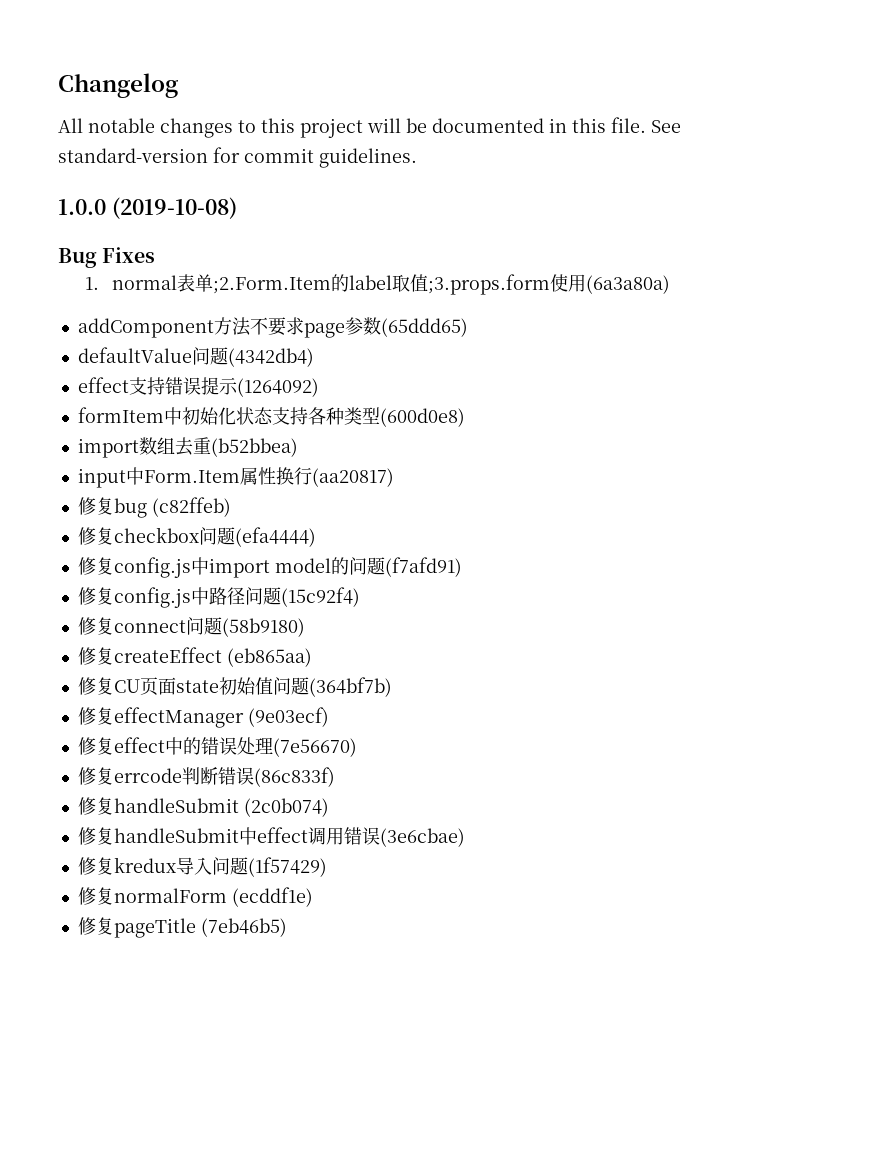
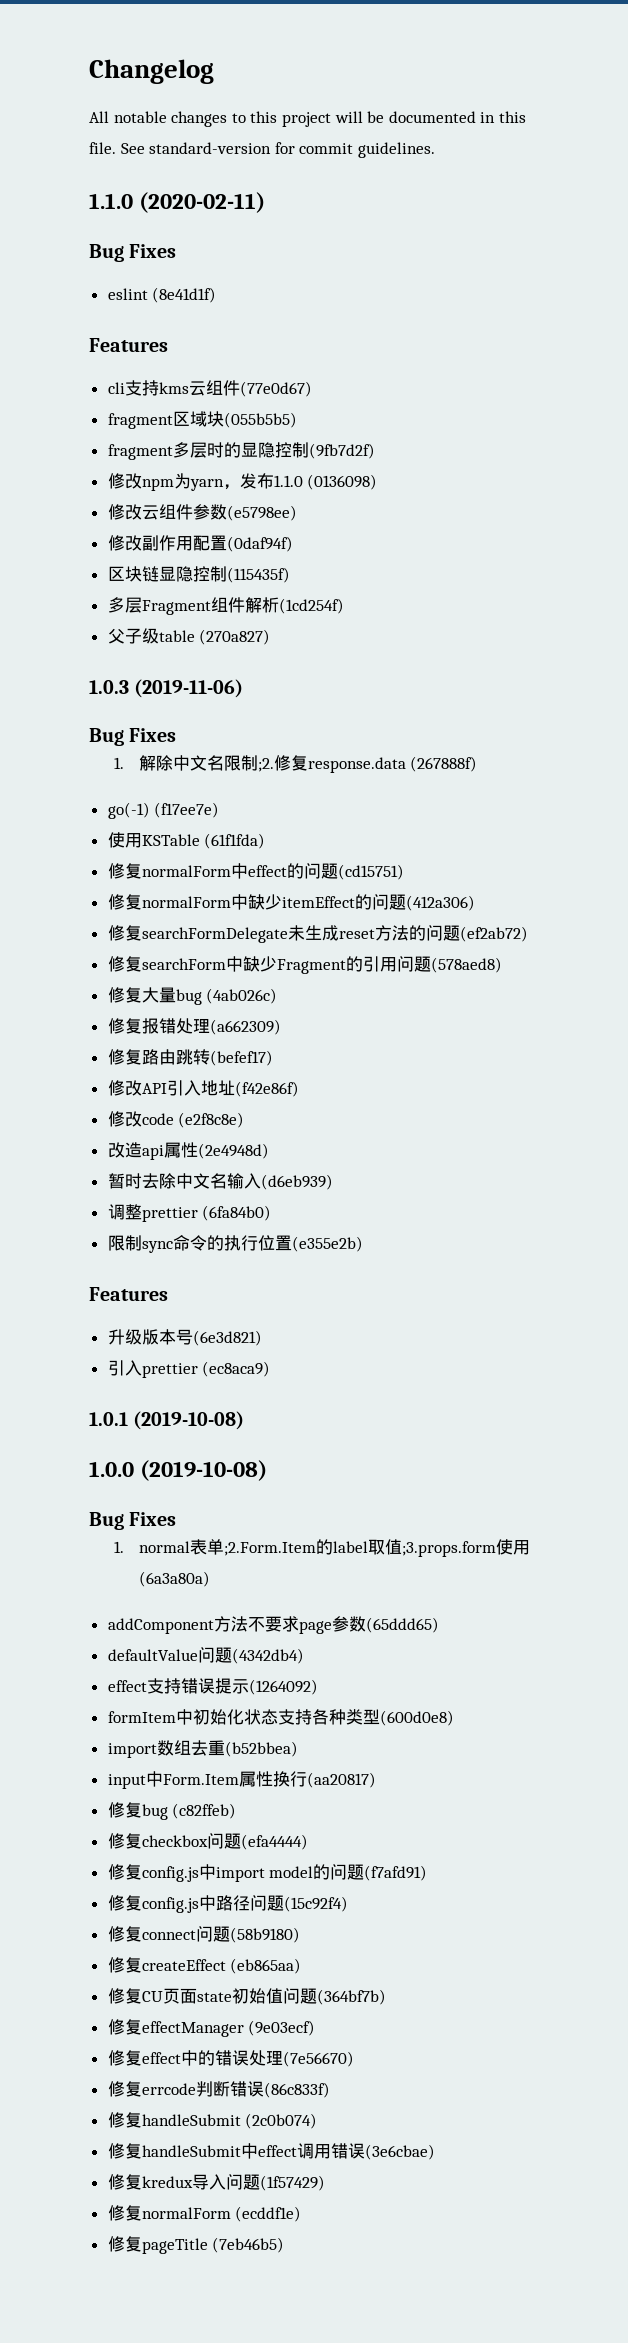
(417, 158) none -> [89,192,266,213] [89,244,177,262] [107,287,217,303] [89,338,168,352] [107,380,312,397] [107,411,297,429] [107,442,375,460] [107,473,378,491] [107,504,297,521] [107,535,293,552] [107,566,290,583] [107,597,344,615] [107,628,271,645] [89,679,244,698] [89,728,177,746] [113,755,478,773] [107,802,220,819] [107,832,266,849] [107,863,404,880] [107,894,475,911] [107,925,528,943] [107,956,502,974] [107,987,278,1005] [107,1018,281,1035] [107,1049,273,1066] [107,1080,299,1097] [107,1111,245,1128] [107,1142,269,1160] [107,1173,333,1190] [107,1204,272,1222] [107,1235,363,1253] [89,1287,168,1301] [107,1329,262,1346] [107,1360,271,1378] [89,1411,245,1430] // 1.1.0 (2020-02-11) // Bug Fixes // eslint (8e41d1f) // Features // cli支持kms云组件(77e0d67) // fragment区域块(055b5b5) // fragment多层时的显隐控制(9fb7d2f) // 修改npm为yarn，发布1.1.0 (0136098) // 修改云组件参数(e5798ee) // 修改副作用配置(0daf94f) // 区块链显隐控制(115435f) // 多层Fragment组件解析(1cd254f) // 父子级table (270a827) // 1.0.3 (2019-11-06) // Bug Fixes // 1.解除中文名限制;2.修复response.data (267888f) // go(-1) (f17ee7e) // 使用KSTable (61f1fda) // 修复normalForm中effect的问题(cd15751) // 修复normalForm中缺少itemEffect的问题(412a306) // 修复searchFormDelegate未生成reset方法的问题(ef2ab72) // 修复searchForm中缺少Fragment的引用问题(578aed8) // 修复大量bug (4ab026c) // 修复报错处理(a662309) // 修复路由跳转(befef17) // 修改API引入地址(f42e86f) // 修改code (e2f8c8e) // 改造api属性(2e4948d) // 暂时去除中文名输入(d6eb939) // 调整prettier (6fa84b0) // 限制sync命令的执行位置(e355e2b) // Features // 升级版本号(6e3d821) // 引入prettier (ec8aca9) // 1.0.1 (2019-10-08)

